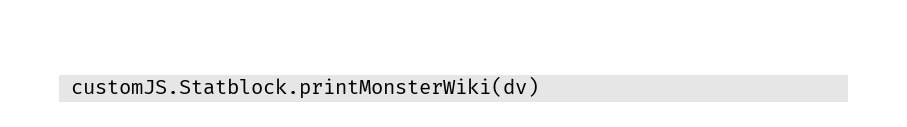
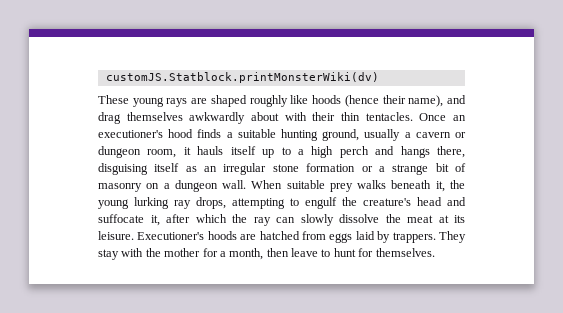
(540, 87) none -> [98,95,467,107] [98,112,466,124] [98,129,466,141] [98,146,465,158] [98,163,467,175] [98,180,465,192] [98,197,466,209] [98,214,465,226] [98,231,466,243] [98,248,435,260] // These young rays are shaped roughly like hoods (hence their name), and drag themselves awkwardly about with their thin tentacles. Once an executioner's hood finds a suitable hunting ground, usually a cavern or dungeon room, it hauls itself up to a high perch and hangs there, disguising itself as an irregular stone formation or a strange bit of masonry on a dungeon wall. When suitable prey walks beneath it, the young lurking ray drops, attempting to engulf the creature's head and suffocate it, after which the ray can slowly dissolve the meat at its leisure. Executioner's hoods are hatched from eggs laid by trappers. They stay with the mother for a month, then leave to hunt for themselves.

